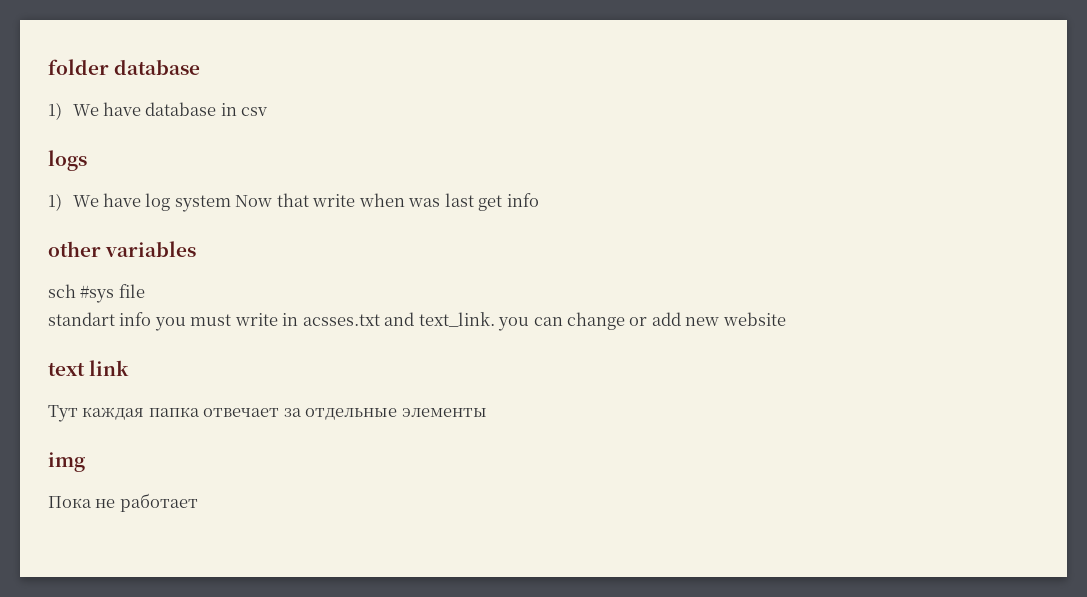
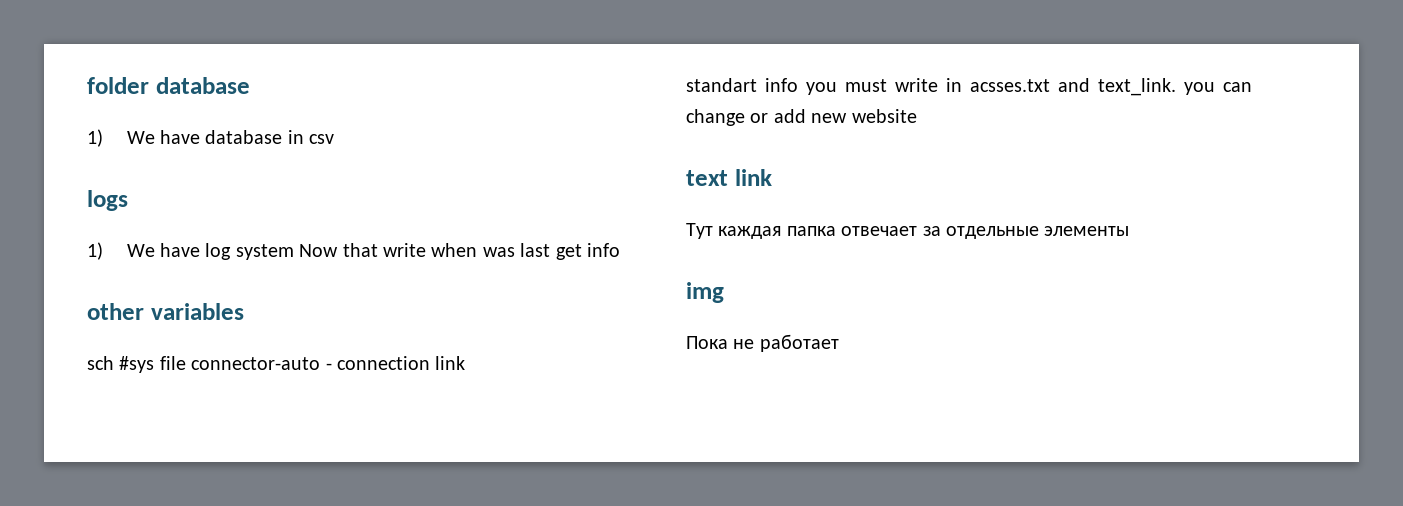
(145, 291) none -> [191,356,466,370] connector-auto - connection link

